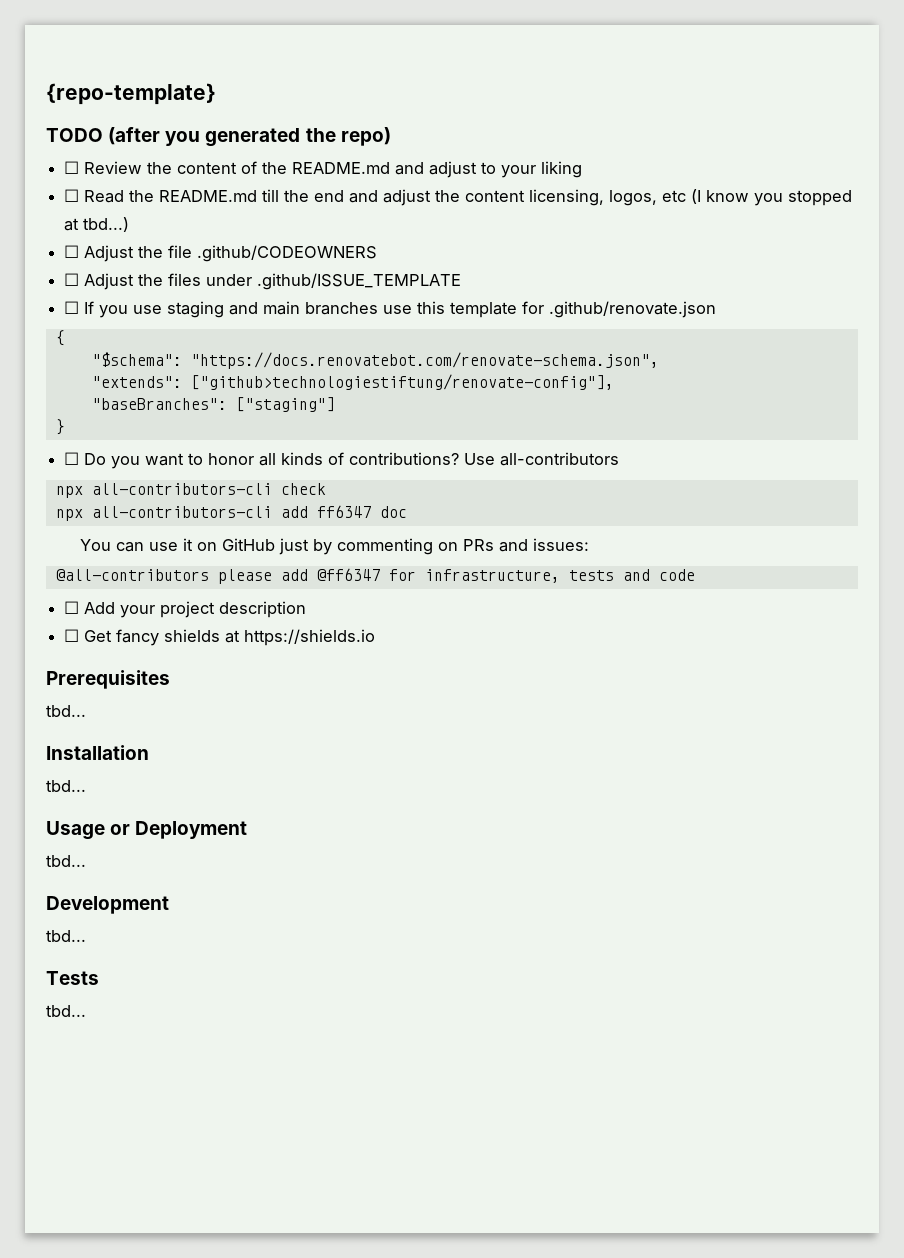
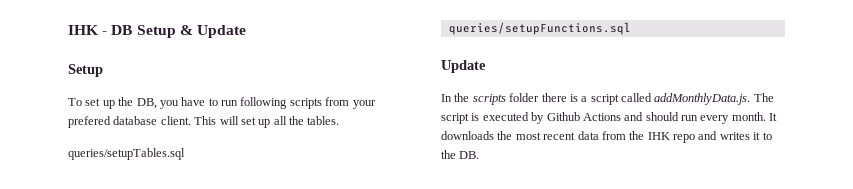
[46,83,216,105] [46,127,391,147] [64,161,583,178] [64,189,853,206] [64,217,130,232] [64,245,378,262] [64,273,462,290] [64,301,717,318] [55,330,65,346] [91,352,659,369] [91,374,614,390] [91,397,335,412] [55,419,65,435] [64,452,620,469] [55,483,326,498] [55,505,407,521] [80,538,590,555] [55,568,695,584] [64,601,307,618] [64,629,376,646] [46,670,170,689] [46,705,86,717] [46,745,149,760] [46,780,86,792] [46,821,248,840] [46,855,86,867] [46,896,169,914] [46,930,86,942] [46,971,99,985] [46,1005,86,1017] {repo-template} // TODO (after you generated the repo) // ☐ Review the content of the README.md and adjust to your liking // ☐ Read the README.md till the end and adjust the content licensing, logos, etc (I know you stopped at tbd...) // ☐ Adjust the file .github/CODEOWNERS // ☐ Adjust the files under .github/ISSUE_TEMPLATE // ☐ If you use staging and main branches use this template for .github/renovate.json // { // "$schema": "https://docs.renovatebot.com/renovate-schema.json", // "extends": ["github>technologiestiftung/renovate-config"], // "baseBranches": ["staging"] // } // ☐ Do you want to honor all kinds of contributions? Use all-contributors // npx all-contributors-cli check // npx all-contributors-cli add ff6347 doc // You can use it on GitHub just by commenting on PRs and issues: // @all-contributors please add @ff6347 for infrastructure, tests and code // ☐ Add your project description // ☐ Get fancy shields at https://shields.io // Prerequisites // tbd... // Installation // tbd... // Usage or Deployment // tbd... // Development // tbd... // Tests // tbd... -> [68,25,246,38] [68,64,103,77] [68,97,376,109] [68,116,340,128] [68,148,185,160] [448,22,631,35] [441,60,486,73] [441,93,774,105] [441,112,778,124] [441,131,772,143] [441,150,480,159] IHK - DB Setup & Update // Setup // To set up the DB, you have to run following scripts from your prefered database client. This will set up all the tables. // queries/setupTables.sql // queries/setupFunctions.sql // Update // In the scripts folder there is a script called addMonthlyData.js. The script is executed by Github Actions and should run every month. It downloads the most recent data from the IHK repo and writes it to the DB.

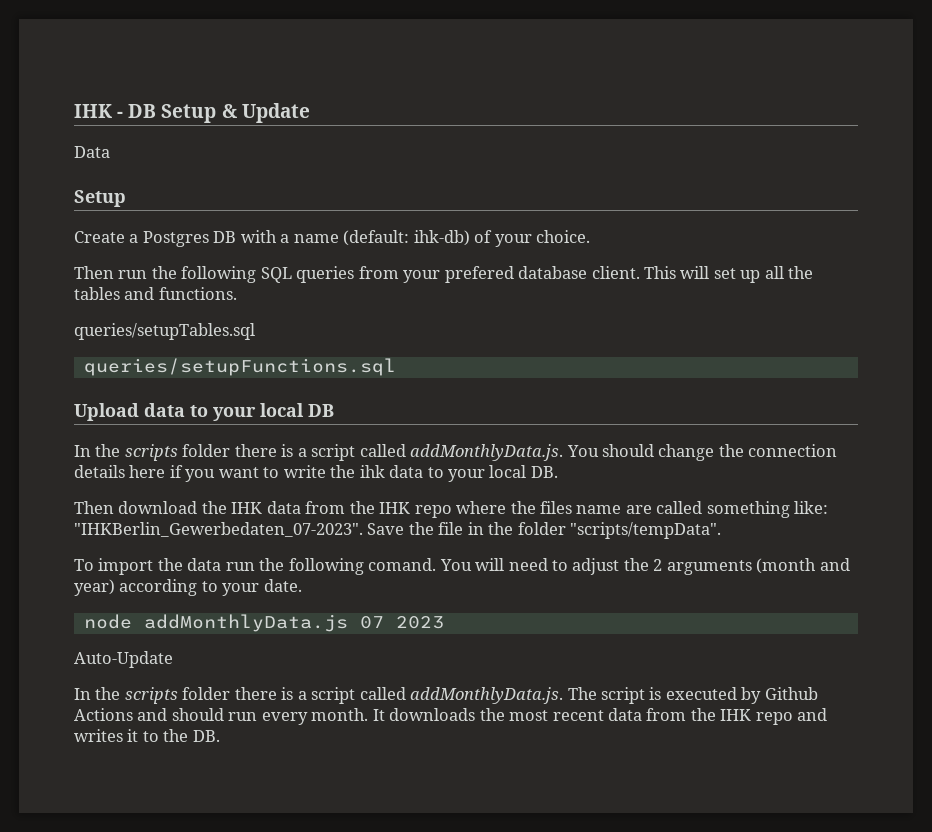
(246, 31) none -> [74,146,110,158] // Data
[68,97,322,109] To set up the DB, you have to run following scripts -> [74,230,591,247] [74,266,355,283] Create a Postgres DB with a name (default: ihk-db) of your choice. // Then run the following SQL queries
[307,116,340,125] tables. -> [74,287,237,300] tables and functions.
[441,60,486,73] Update -> [74,403,334,421] [74,444,838,461] [74,465,558,482] [74,501,829,518] [74,522,722,539] [74,558,850,575] [74,579,302,596] [83,614,444,632] [74,651,173,668] Upload data to your local DB // In the scripts folder there is a script called addMonthlyData.js. You should change the connection details here if you want to write the ihk data to your local DB. // Then download the IHK data from the IHK repo where the files name are called something like: "IHKBerlin_Gewerbedaten_07-2023". Save the file in the folder "scripts/tempData". // To import the data run the following comand. You will need to adjust the 2 arguments (month and year) according to your date. // node addMonthlyData.js 07 2023 // Auto-Update

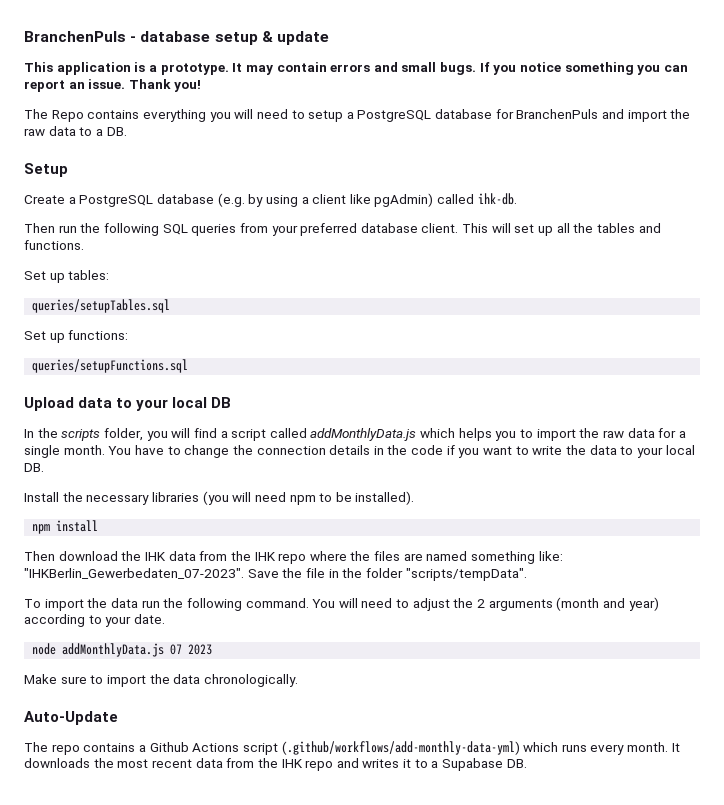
[74,103,310,123] [74,146,110,158] [74,190,126,207] [74,230,591,247] IHK - DB Setup & Update // Data // Setup // Create a Postgres DB with a name (default: ihk-db) of your choice. -> [24,31,329,45] [24,62,688,75] [24,79,201,92] [24,109,691,122] [24,126,127,136] [24,163,68,177] [24,193,517,207] BranchenPuls - database setup & update // This application is a prototype. It may contain errors and small bugs. If you notice something you can report an issue. Thank you! // The Repo contains everything you will need to setup a PostgreSQL database for BranchenPuls and import the raw data to a DB. // Setup // Create a PostgreSQL database (e.g. by using a client like pgAdmin) called ihk-db.
[444,266,514,283] prefered -> [300,223,358,236] preferred
[74,323,255,340] queries/setupTables.sql -> [24,270,110,283] [32,299,171,313] [24,330,129,343] Set up tables: // queries/setupTables.sql // Set up functions:
[182,444,655,461] folder there is a script called addMonthlyData.js. You should -> [103,428,686,441] [24,445,181,458] folder, you will find a script called addMonthlyData.js which helps you to import the raw data for a single month. You have to
[129,465,166,478] here -> [373,445,444,455] in the code
[359,465,385,478] ihk -> (586, 450) none
(558, 472) none -> [24,491,415,505] [32,520,99,534] // Install the necessary libraries (you will need npm to be installed). // npm install
[576,501,703,514] name are called -> [403,551,468,561] are named
[368,558,437,571] comand. -> [245,598,309,608] command.
[74,651,173,668] [74,687,818,704] [74,708,258,721] Auto-Update // In the scripts folder there is a script called addMonthlyData.js. The script is executed by Github Actions and should run -> [24,674,298,687] [24,711,118,725] [24,741,587,755] Make sure to import the data chronologically. // Auto-Update // The repo contains a Github Actions script (.github/workflows/add-monthly-data-yml) which runs
[163,729,189,742] the -> [431,758,504,771] a Supabase

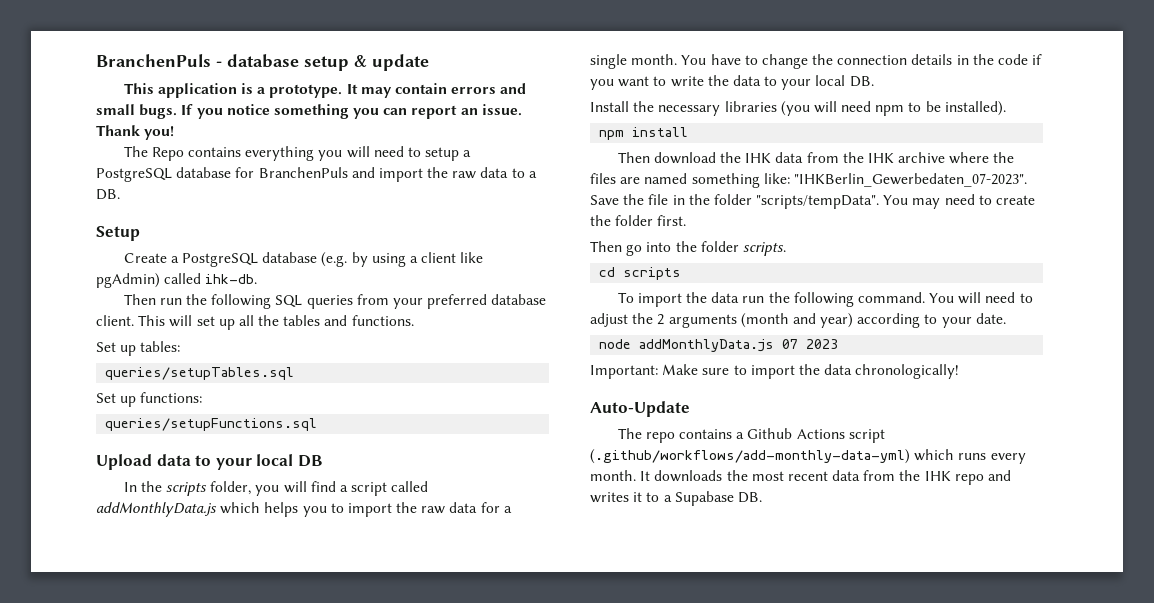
[278,553,307,564] repo -> [898,152,946,163] archive
(527, 574) none -> [883,194,1036,209] [590,215,687,226] [590,241,786,256] [599,267,682,280] You may need to create the folder first. // Then go into the folder scripts. // cd scripts
(213, 649) none -> [590,365,658,379] Important:
[203,674,298,687] chronologically. -> [855,364,960,379] chronologically!

